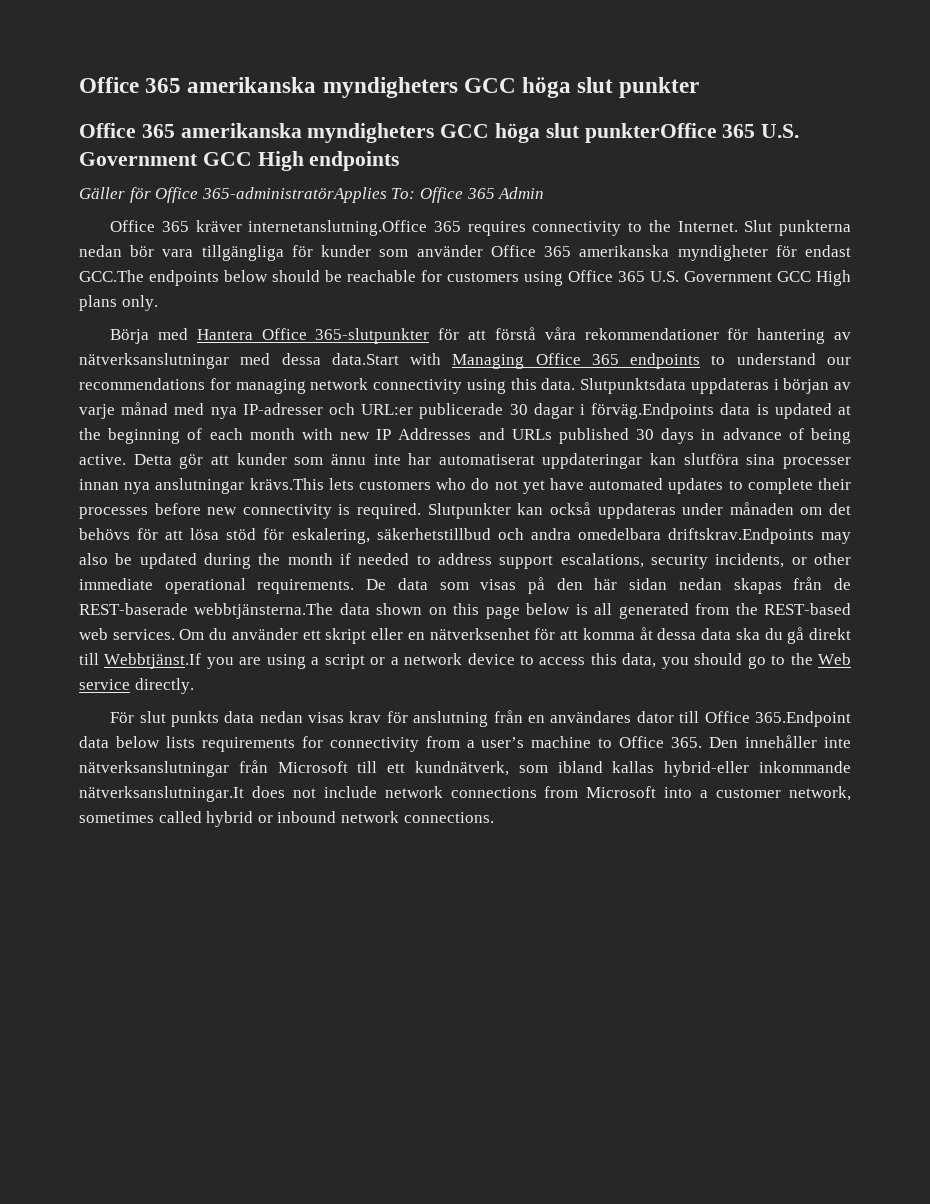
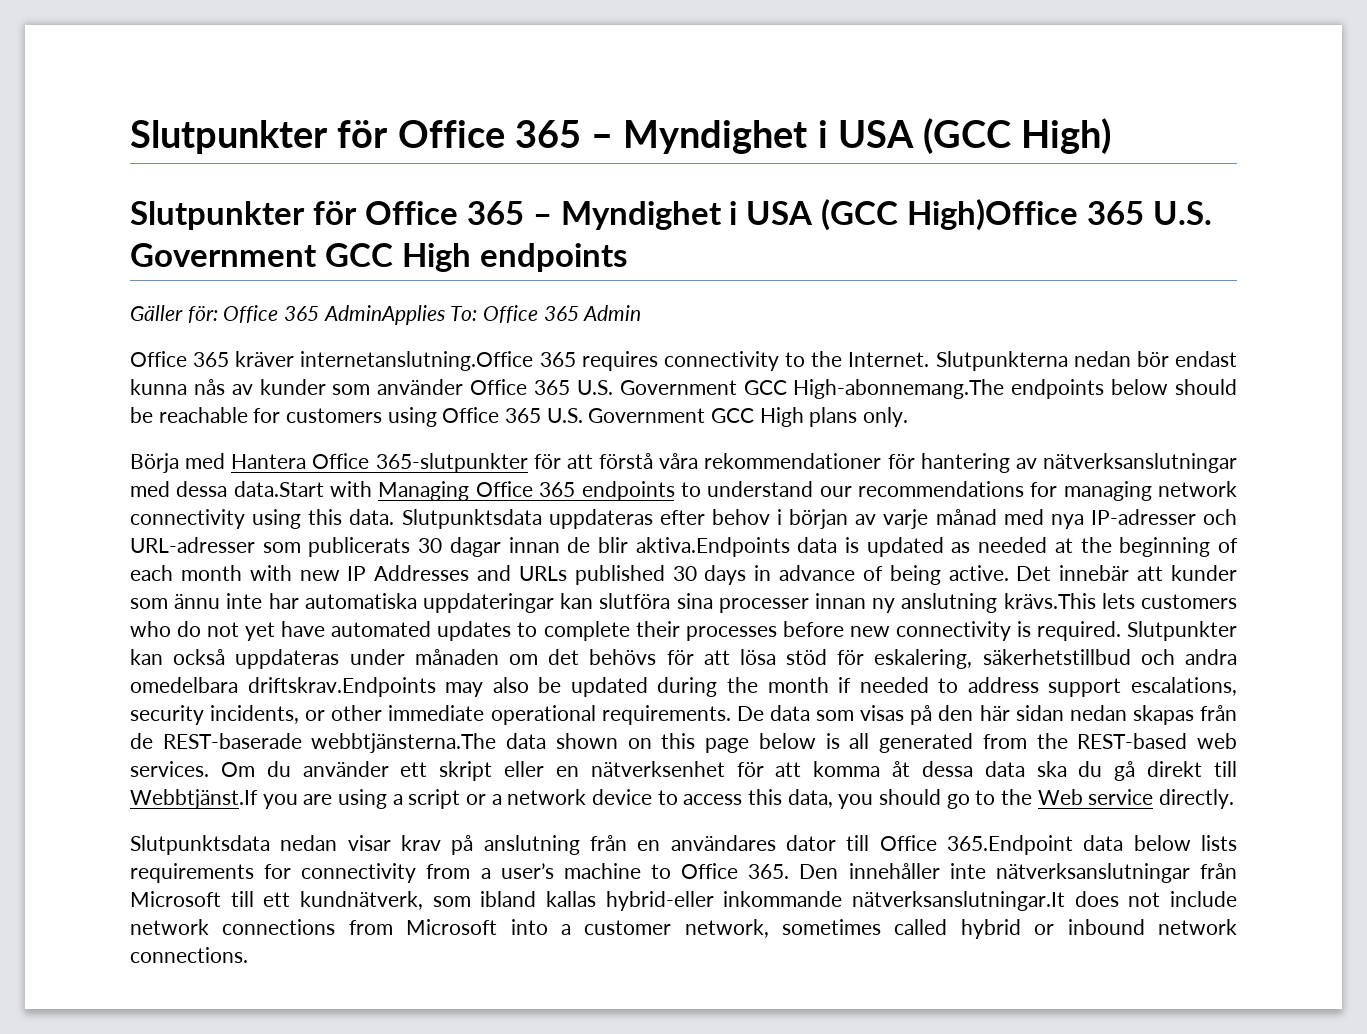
[79,77,700,98] [79,123,717,143] Office 365 amerikanska myndigheters GCC höga slut punkter // Office 365 amerikanska myndigheters GCC höga slut punkterOffice -> [130,118,1112,154] [130,199,1079,231] Slutpunkter för Office 365 – Myndighet i USA (GCC High) // Slutpunkter för Office 365 – Myndighet i USA (GCC High)Office
[129,187,387,203] för Office 365-administratörApplies -> [187,305,445,325] för: Office 365 AdminApplies
[744,220,851,236] [79,245,313,261] Slut punkterna nedan bör vara tillgängliga för -> [935,351,1238,371] [130,379,253,395] Slutpunkterna nedan bör endast kunna nås av
[579,245,851,261] [79,270,144,282] amerikanska myndigheter för endast GCC.The -> [576,379,1005,399] U.S. Government GCC High-abonnemang.The
(769, 386) none -> [659,509,770,525] efter behov
[361,403,715,419] URL:er publicerade 30 dagar i förväg.Endpoints -> [130,537,790,557] URL-adresser som publicerats 30 dagar innan de blir aktiva.Endpoints
(832, 411) none -> [951,537,1048,553] as needed
[133,454,204,469] Detta gör -> [1016,565,1130,581] Det innebär
[438,454,535,465] automatiserat -> [304,593,417,609] automatiska
[124,478,245,494] nya anslutningar -> [872,593,998,613] ny anslutning
[110,711,408,727] För slut punkts data nedan visas krav för -> [130,835,474,855] Slutpunktsdata nedan visar krav på

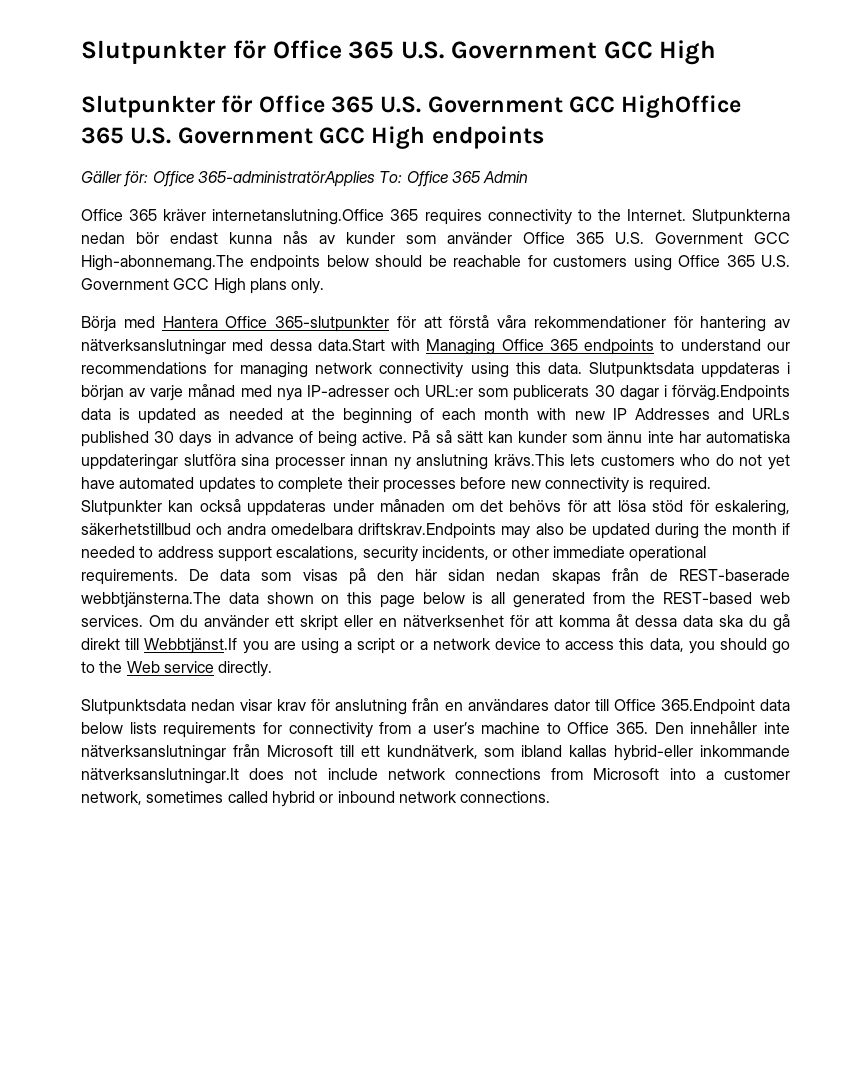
[130,118,1112,154] [130,199,1079,231] Slutpunkter för Office 365 – Myndighet i USA (GCC High) // Slutpunkter för Office 365 – Myndighet i USA (GCC High)Office -> [81,40,717,65] [81,95,742,118] Slutpunkter för Office 365 U.S. Government GCC High // Slutpunkter för Office 365 U.S. Government GCC HighOffice
[284,305,445,325] 365 AdminApplies -> [197,171,375,187] 365-administratörApplies
[659,509,770,525] efter behov -> (780, 370) none
[130,537,255,553] URL-adresser -> [425,385,474,397] URL:er
[508,537,790,557] innan de blir aktiva.Endpoints -> [663,385,790,401] i förväg.Endpoints
[1016,565,1164,581] Det innebär att -> [412,430,513,443] På så sätt kan
[560,593,594,609] kan -> (178, 462) none
[451,835,474,855] på -> [311,699,331,711] för

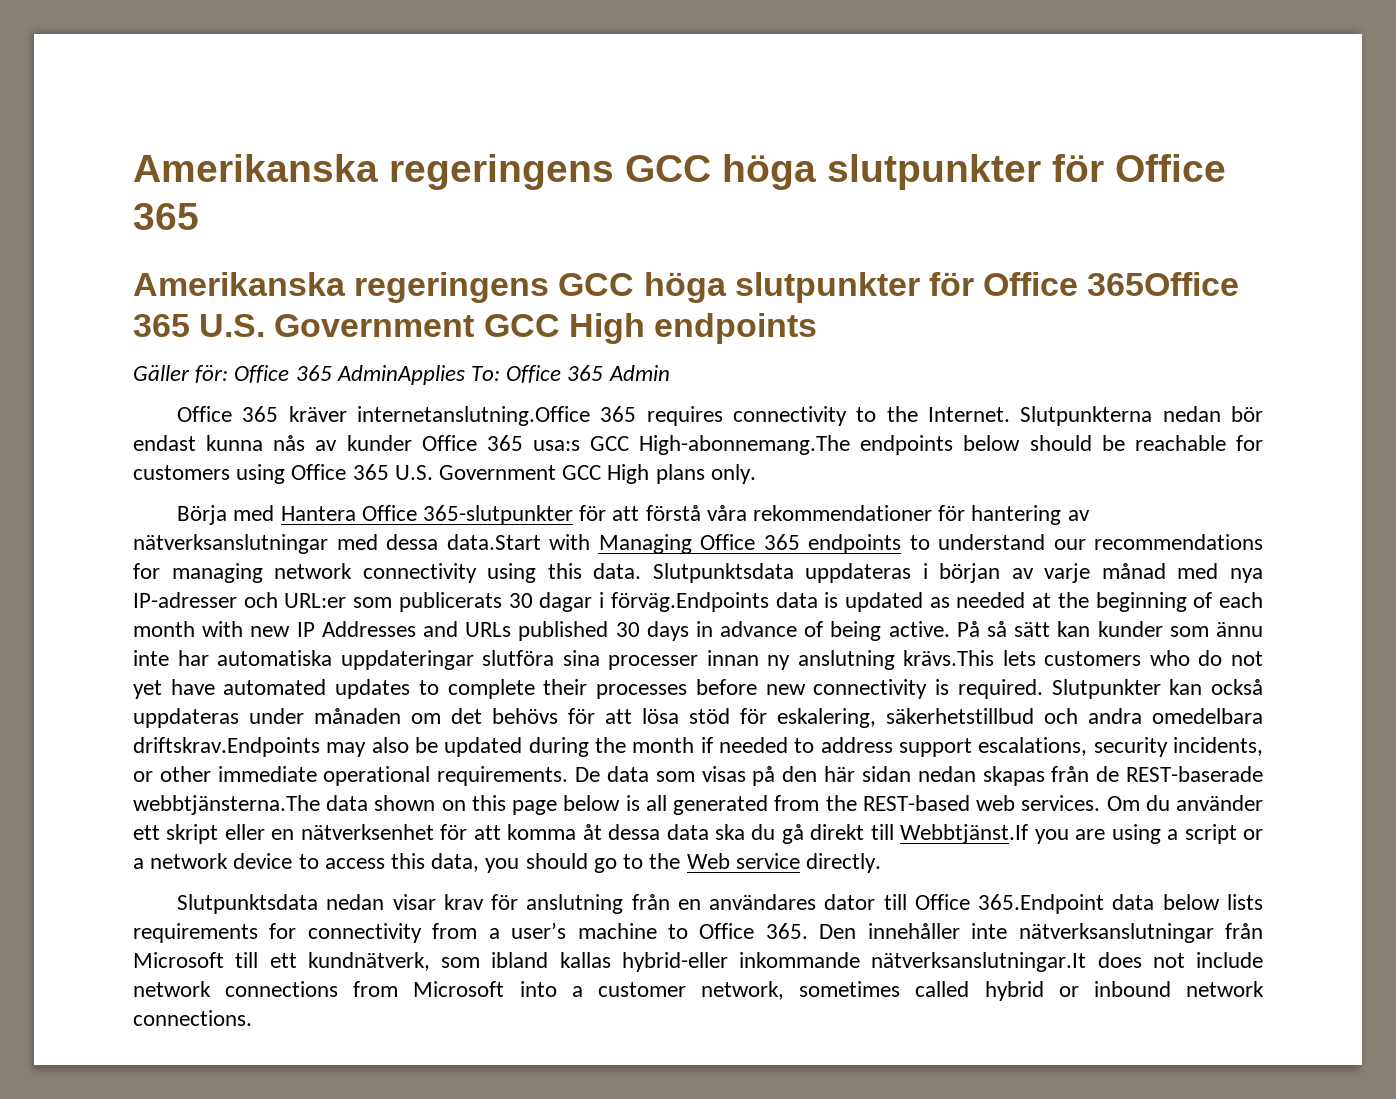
[81,40,717,65] [81,95,742,118] Slutpunkter för Office 365 U.S. Government GCC High // Slutpunkter för Office 365 U.S. Government GCC HighOffice -> [133,154,1226,190] [133,203,199,230] [133,272,1240,303] Amerikanska regeringens GCC höga slutpunkter för Office 365 // Amerikanska regeringens GCC höga slutpunkter för Office 365Office
[197,171,375,187] 365-administratörApplies -> [295,365,465,385] 365 AdminApplies
[406,232,743,244] som använder Office 365 U.S. Government -> [421,435,580,451] Office 365 usa:s

